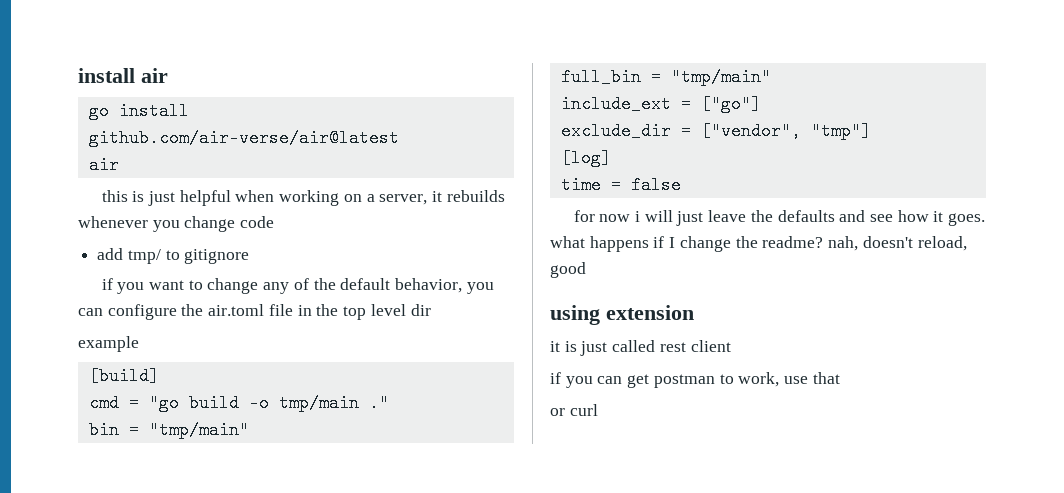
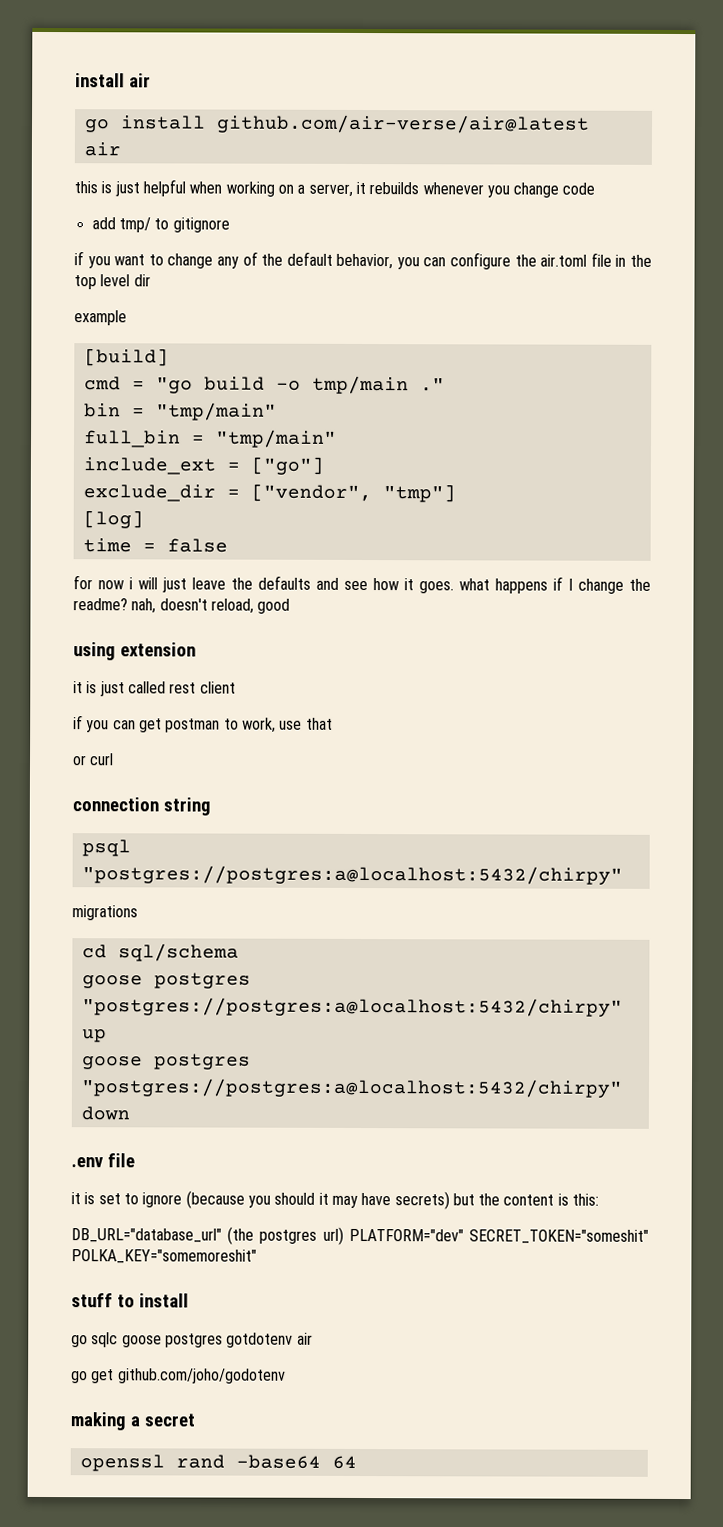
(598, 410) none -> [72,797,211,816] [81,839,131,857] [81,865,623,885] [72,905,138,921] [81,943,239,962] [81,972,251,989] [81,997,623,1017] [81,1029,107,1043] [81,1053,251,1070] [80,1078,623,1098] [80,1106,130,1121] [71,1153,135,1168] [71,1190,600,1210] [71,1226,649,1245] [71,1249,257,1264] [71,1293,189,1308] [71,1332,313,1348] [71,1368,286,1384] [70,1412,195,1431] [79,1454,357,1472] // connection string // psql "postgres://postgres:a@localhost:5432/chirpy" // migrations // cd sql/schema // goose postgres "postgres://postgres:a@localhost:5432/chirpy" up // goose postgres "postgres://postgres:a@localhost:5432/chirpy" down // .env file // it is set to ignore (because you should it may have secrets) but the content is this: // DB_URL="database_url" (the postgres url) PLATFORM="dev" SECRET_TOKEN="someshit" POLKA_KEY="somemoreshit" // stuff to install // go sqlc goose postgres gotdotenv air // go get github.com/joho/godotenv // making a secret // openssl rand -base64 64

